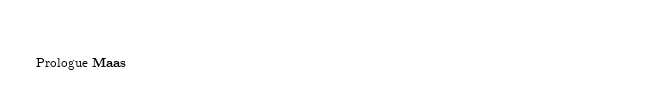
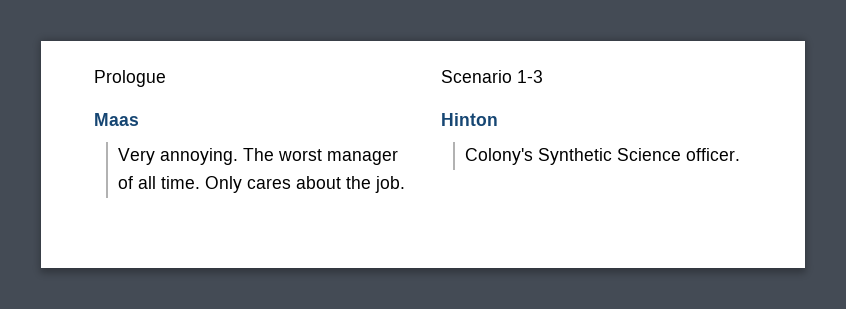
(88, 64) none -> (166, 78) //
(126, 62) none -> [118,148,399,165] [118,176,406,193] [441,70,543,83] [441,113,498,126] [465,148,741,165] // Very annoying. The worst manager of all time. Only cares about the job. // Scenario 1-3 // Hinton // Colony's Synthetic Science officer.

